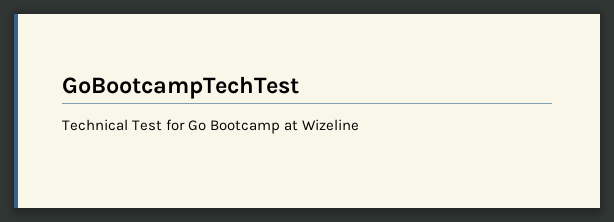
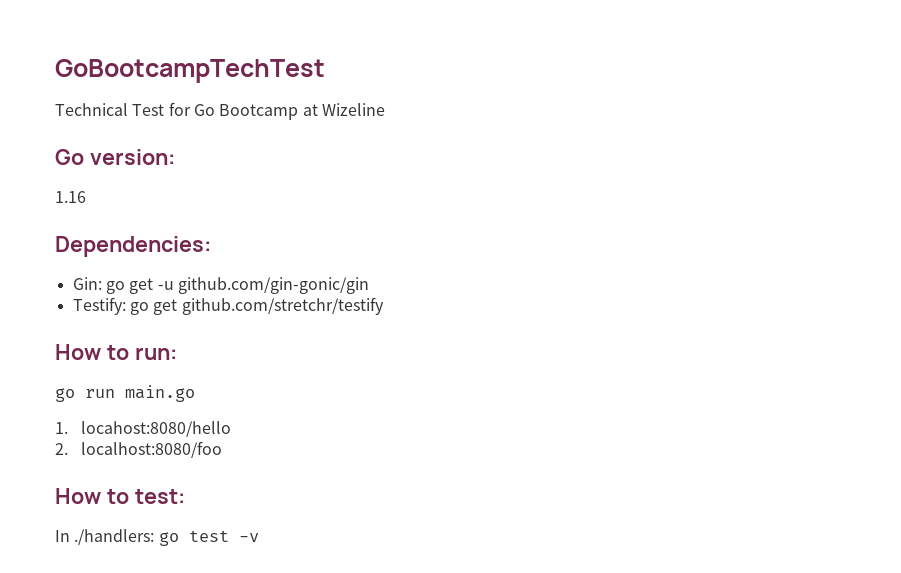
(360, 125) none -> [55,149,175,165] [55,191,86,203] [55,236,211,257] [72,277,369,294] [72,297,384,315] [55,344,177,360] [55,385,195,402] [55,421,232,437] [55,441,223,458] [55,488,185,504] [55,529,259,546] // Go version: // 1.16 // Dependencies: // Gin: go get -u github.com/gin-gonic/gin // Testify: go get github.com/stretchr/testify // How to run: // go run main.go // 1. locahost:8080/hello // 2. localhost:8080/foo // How to test: // In ./handlers: go test -v

